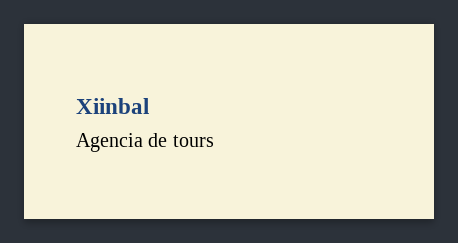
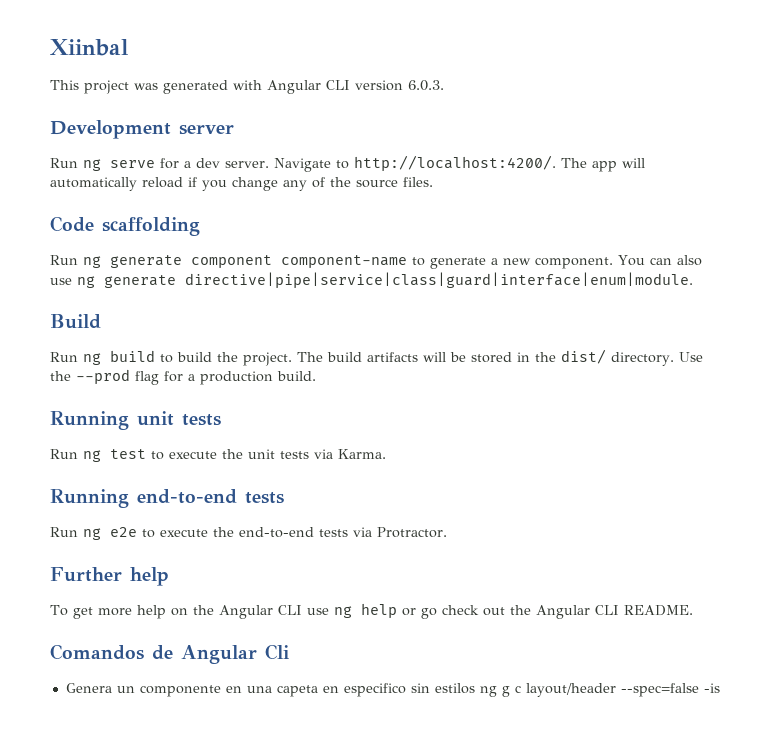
[76,133,214,152] Agencia de tours -> [50,80,444,94] [50,120,234,139] [50,155,645,172] [50,177,433,191] [50,216,200,236] [50,255,702,269] [50,272,693,288] [50,314,101,329] [50,349,703,366] [50,369,316,385] [50,411,221,430] [50,449,386,462] [50,489,284,508] [50,527,447,540] [50,567,169,586] [50,603,693,619] [50,644,289,664] [65,683,720,697] This project was generated with Angular CLI version 6.0.3. // Development server // Run ng serve for a dev server. Navigate to http://localhost:4200/. The app will automatically reload if you change any of the source files. // Code scaffolding // Run ng generate component component-name to generate a new component. You can also use ng generate directive|pipe|service|class|guard|interface|enum|module. // Build // Run ng build to build the project. The build artifacts will be stored in the dist/ directory. Use the --prod flag for a production build. // Running unit tests // Run ng test to execute the unit tests via Karma. // Running end-to-end tests // Run ng e2e to execute the end-to-end tests via Protractor. // Further help // To get more help on the Angular CLI use ng help or go check out the Angular CLI README. // Comandos de Angular Cli // Genera un componente en una capeta en especifico sin estilos ng g c layout/header --spec=false -is

